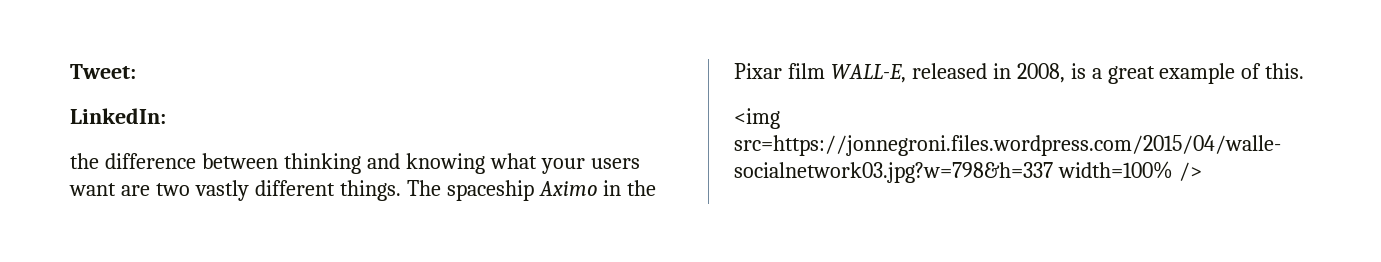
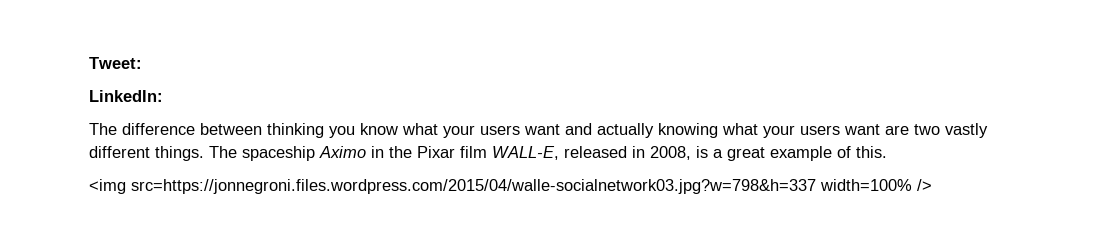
[70,153,99,169] the -> [89,123,117,135] The
[366,153,400,169] and -> [329,123,654,138] you know what your users want and actually

